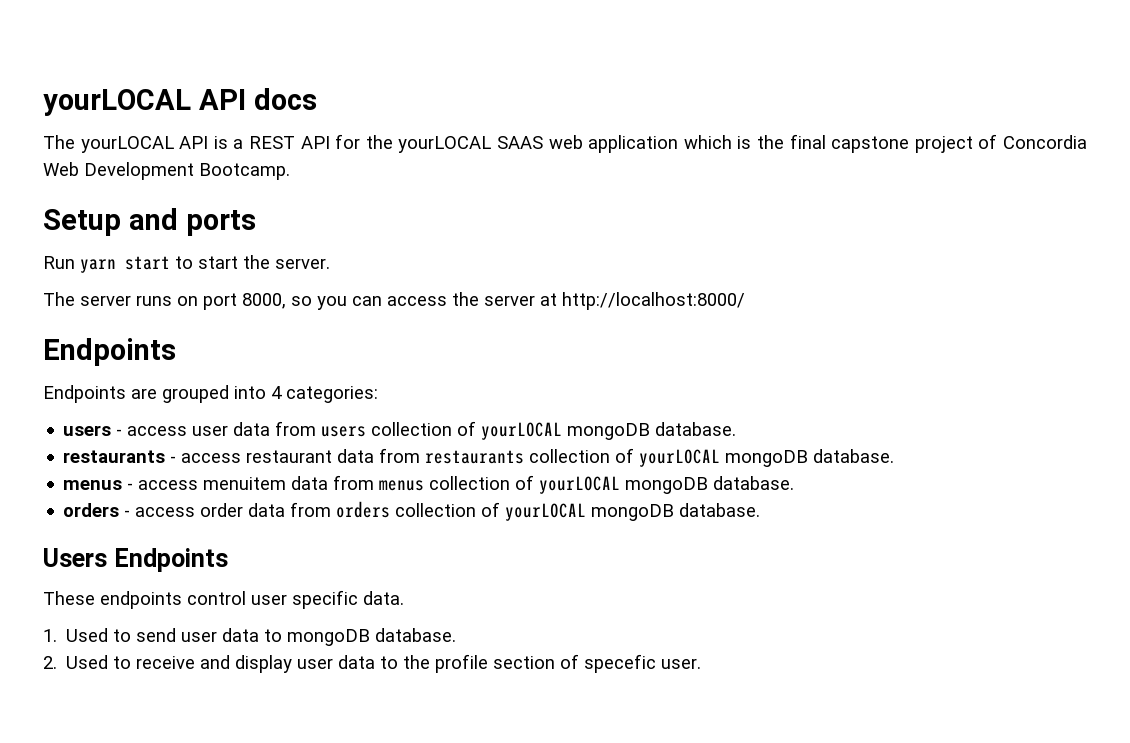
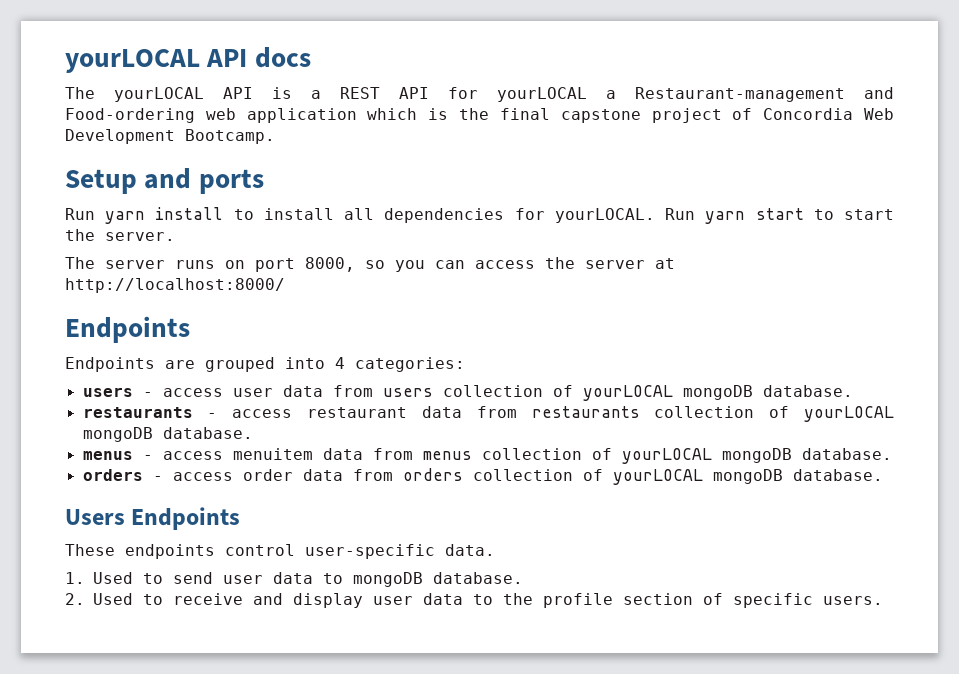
[365,135,543,153] the yourLOCAL SAAS -> [497,87,894,102] [65,108,195,123] yourLOCAL a Restaurant-management and Food-ordering
(116, 266) none -> [155,207,746,224] install to install all dependencies for yourLOCAL. Run yarn
[251,590,358,609] user specific -> [305,544,435,559] user-specific
[584,654,702,673] specefic user. -> [733,593,884,608] specific users.

